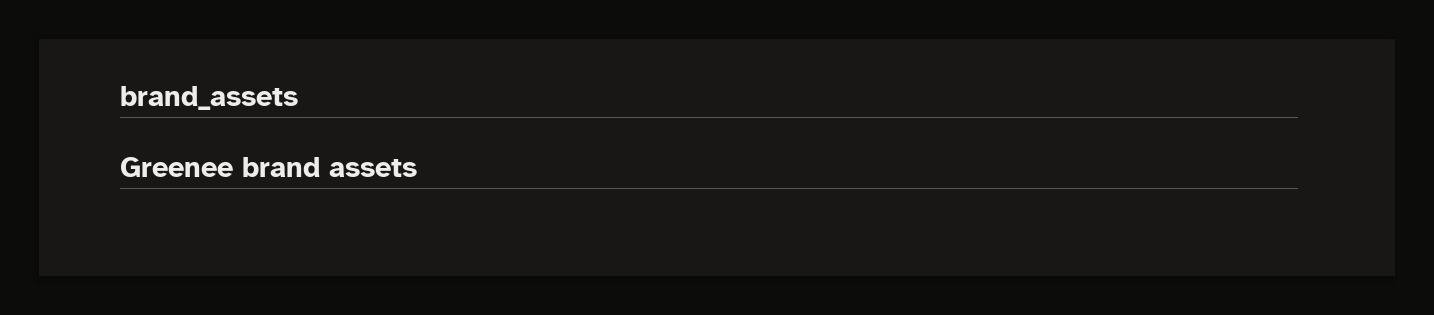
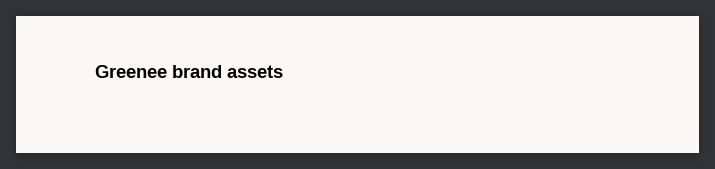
[120,86,298,110] brand_assets // -> (95, 71) none

